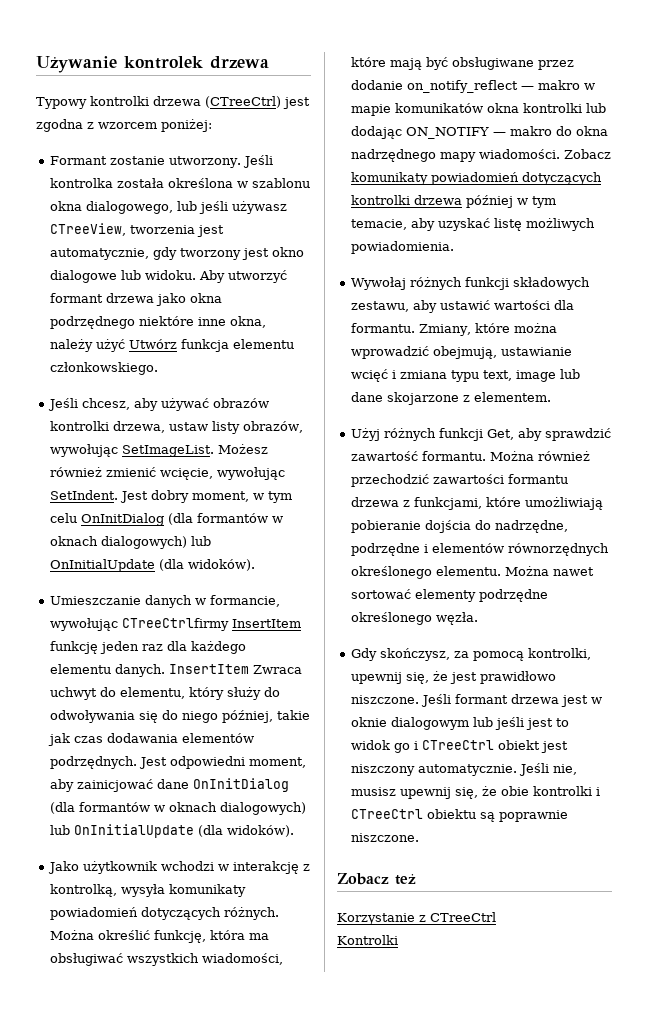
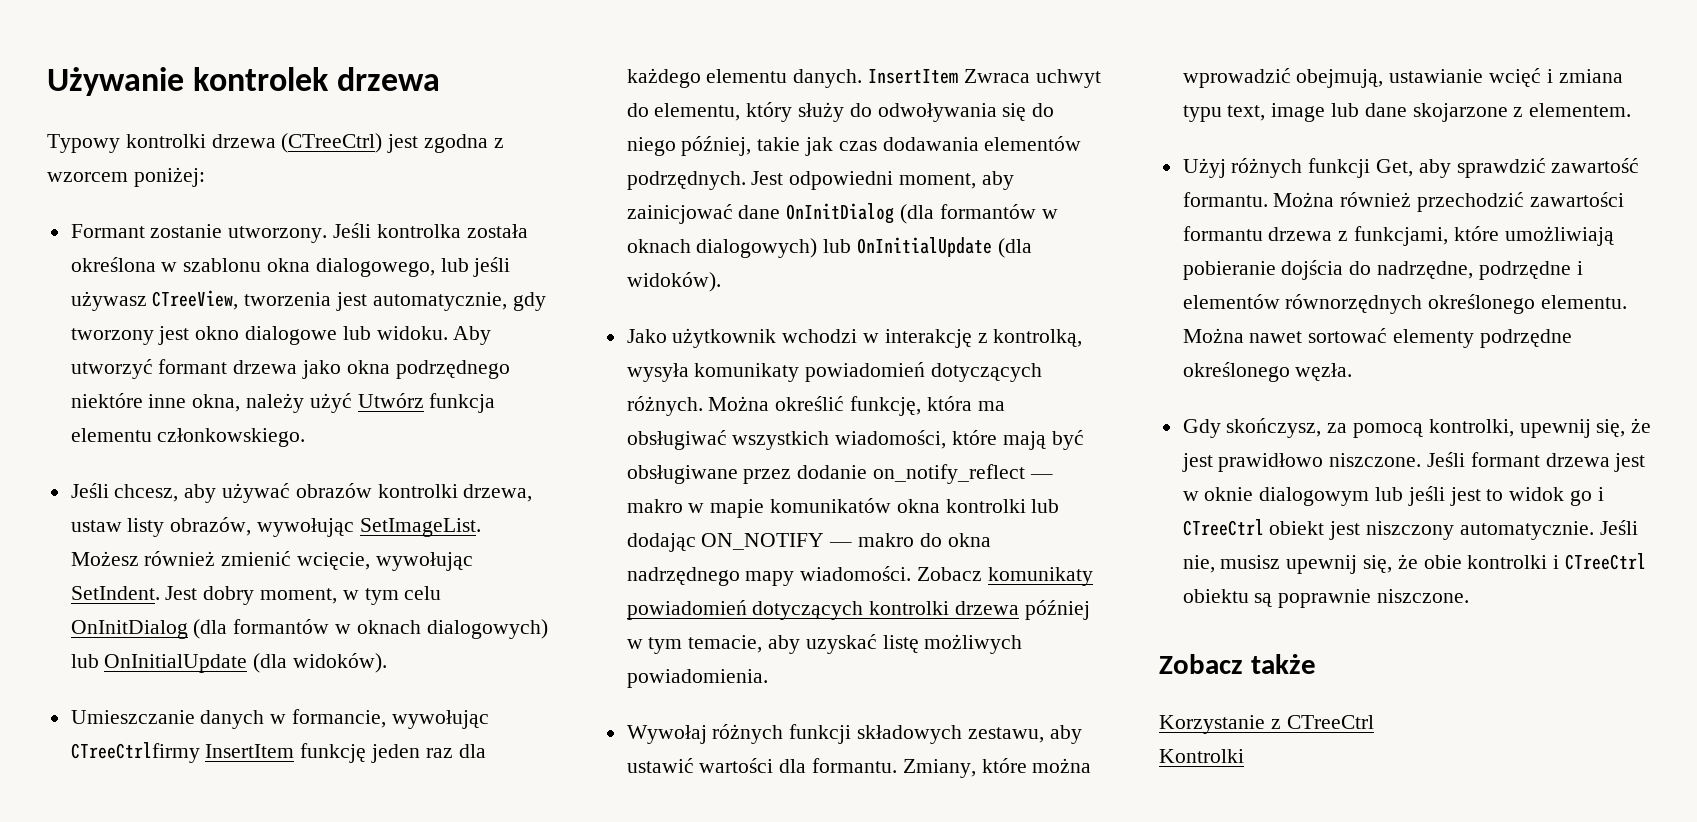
[395,874,416,885] też -> [1250,654,1316,674] także

